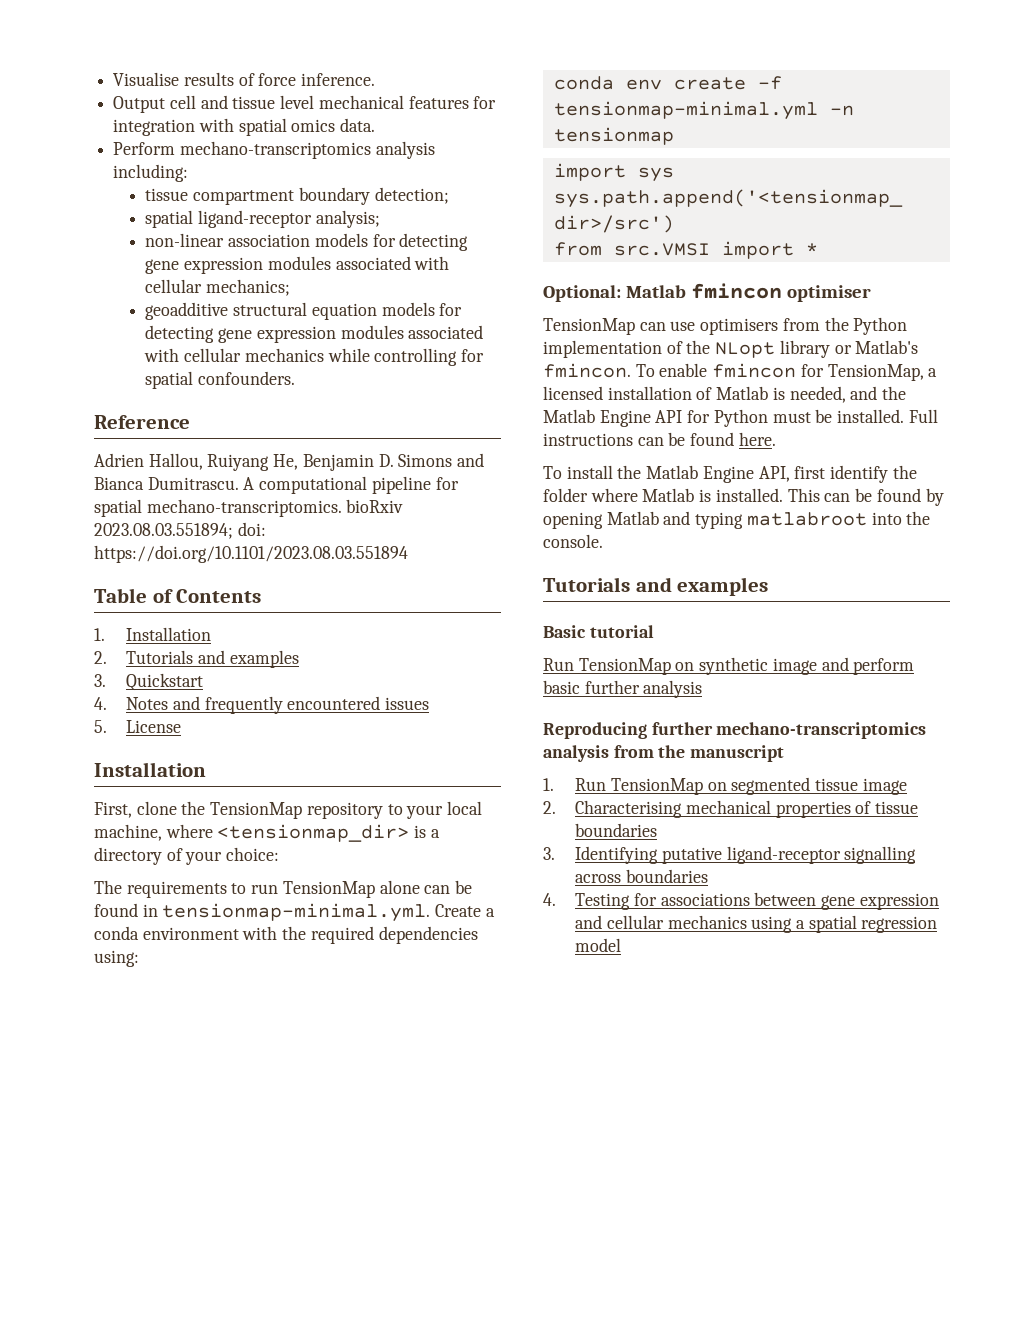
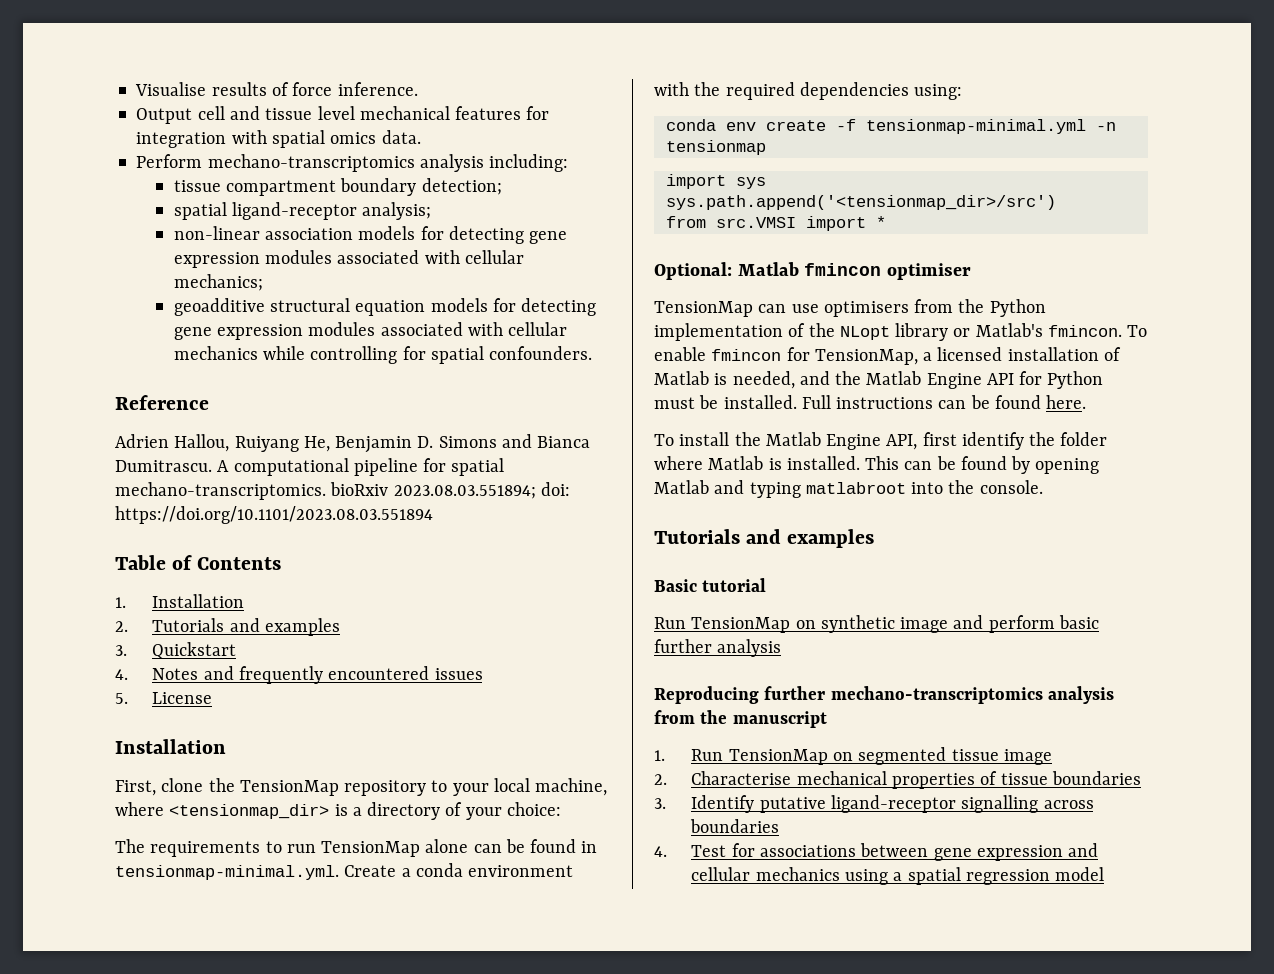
[575,800,683,818] Characterising -> [691,771,792,785] Characterise
[575,846,659,864] Identifying -> [691,795,755,813] Identify
[575,893,631,910] Testing -> [691,845,727,857] Test

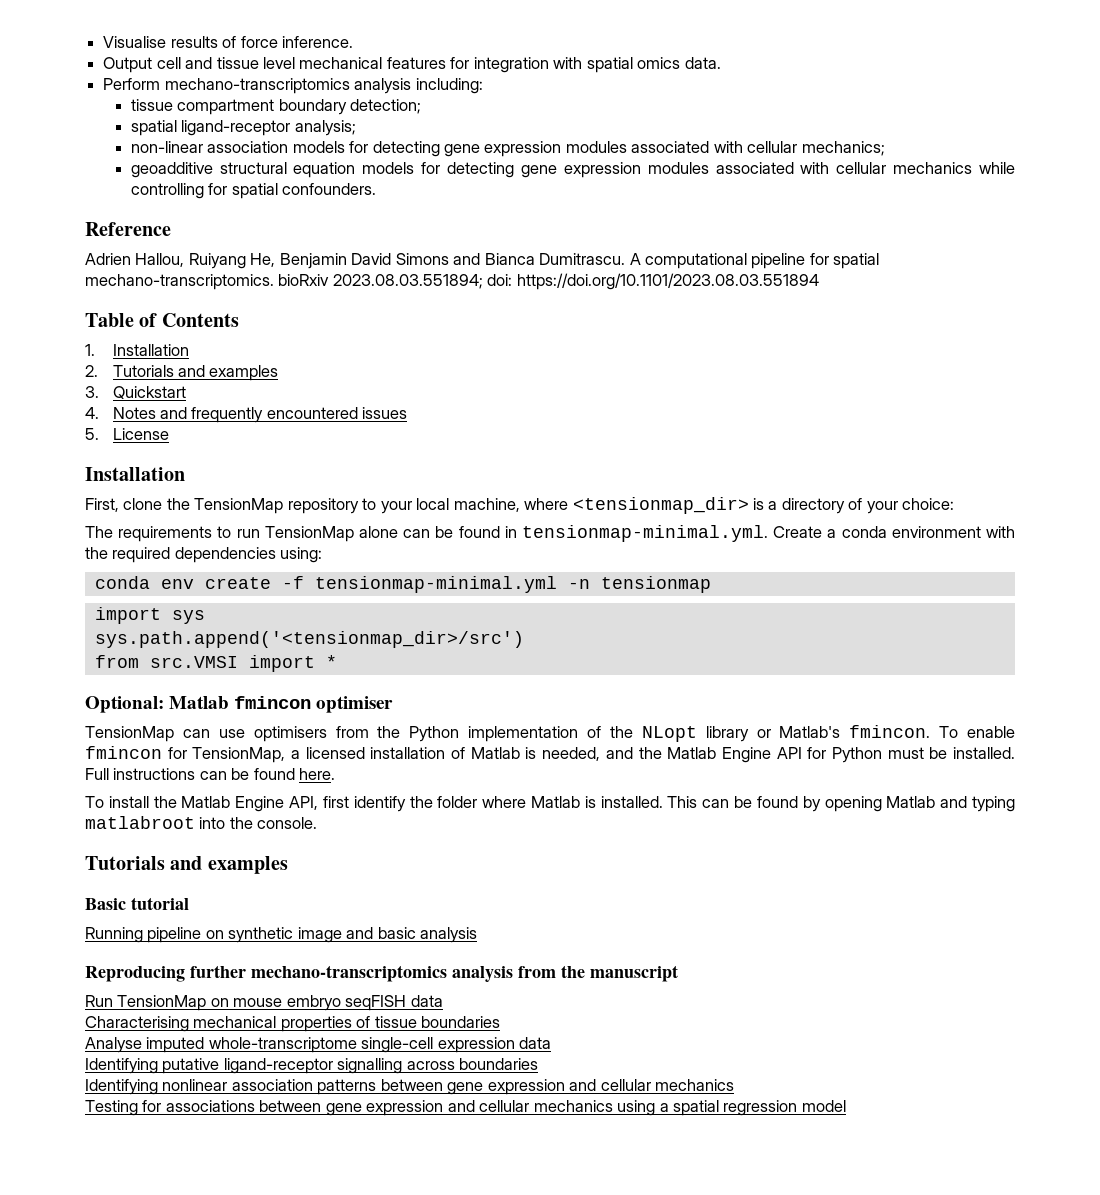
[417,436,434,448] D. -> [351,253,392,265] David
[654,617,791,633] Run TensionMap -> [85,927,202,943] Running pipeline
[988,615,1099,633] [654,639,712,653] perform basic further -> [377,927,416,939] basic
[654,747,1052,765] [654,771,792,785] 1. Run TensionMap on segmented tissue image // 2. Characterise -> [85,995,443,1011] [85,1016,189,1032] Run TensionMap on mouse embryo seqFISH data // Characterising
[654,795,755,813] 3. Identify -> [85,1037,552,1053] [85,1058,158,1074] Analyse imputed whole-transcriptome single-cell expression data // Identifying
[654,845,727,857] 4. Test -> [85,1079,735,1095] [85,1100,138,1116] Identifying nonlinear association patterns between gene expression and cellular mechanics // Testing

